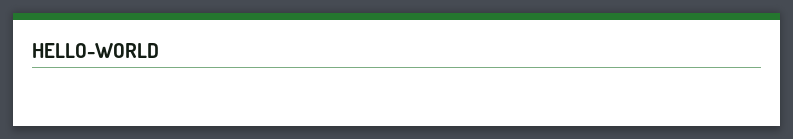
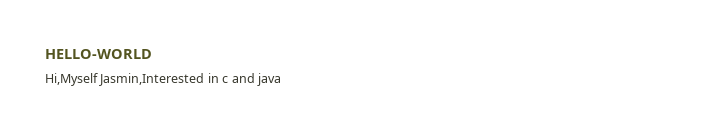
(159, 50) none -> [45,73,281,86] // Hi,Myself Jasmin,Interested in c and java

